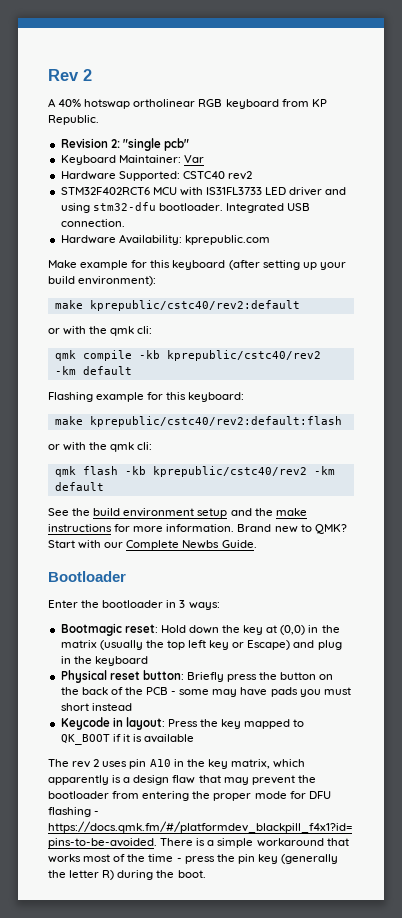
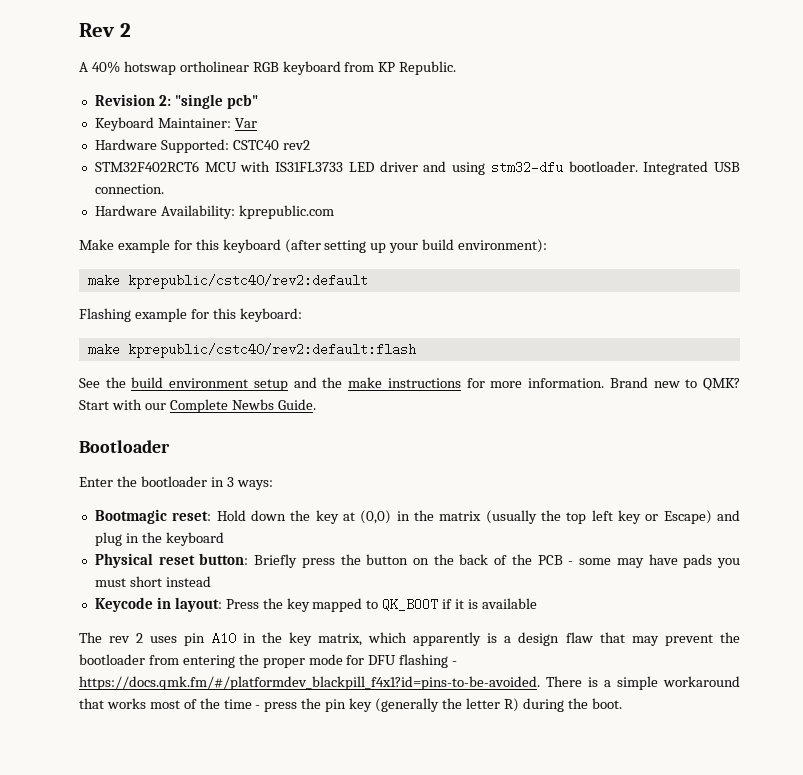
[48,326,153,336] [54,350,321,361] [54,366,132,375] // or with the qmk cli: // qmk compile -kb kprepublic/cstc40/rev2 -km default -> (368, 281) none
[48,442,153,452] [54,466,335,477] [54,482,104,491] // or with the qmk cli: // qmk flash -kb kprepublic/cstc40/rev2 -km default -> (416, 350) none

